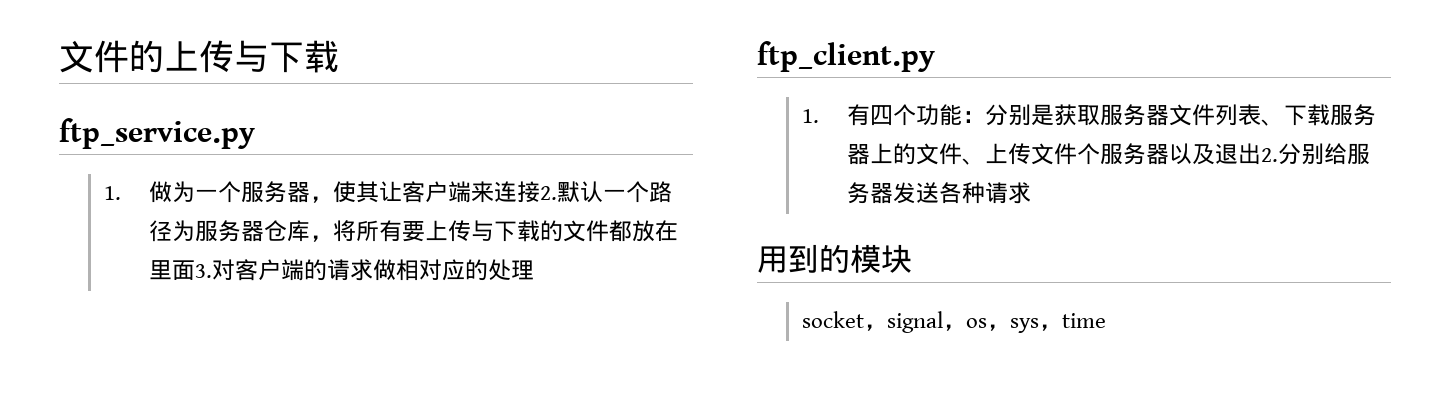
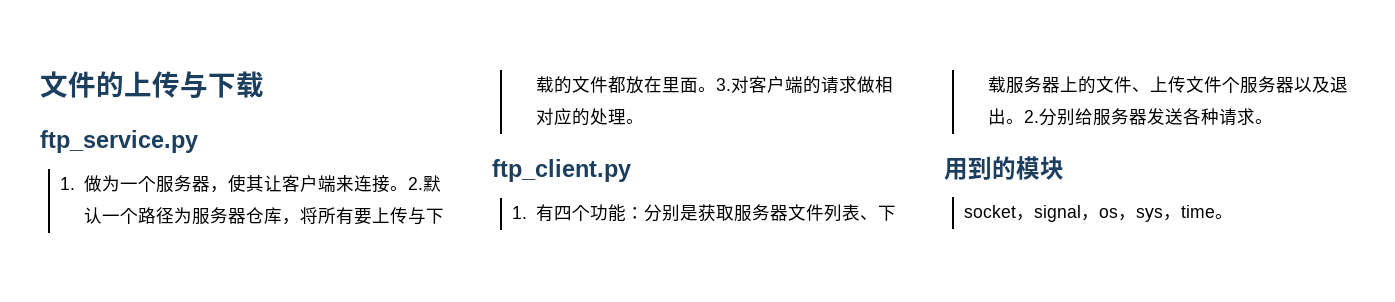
(540, 192) none -> [389,186,408,191] 。
(195, 270) none -> [697,87,716,92] 。
(534, 270) none -> [625,119,644,124] 。
(1261, 154) none -> [1005,119,1024,124] 。
(1031, 193) none -> [1254,119,1273,124] 。
(1106, 320) none -> [1214,214,1233,219] 。

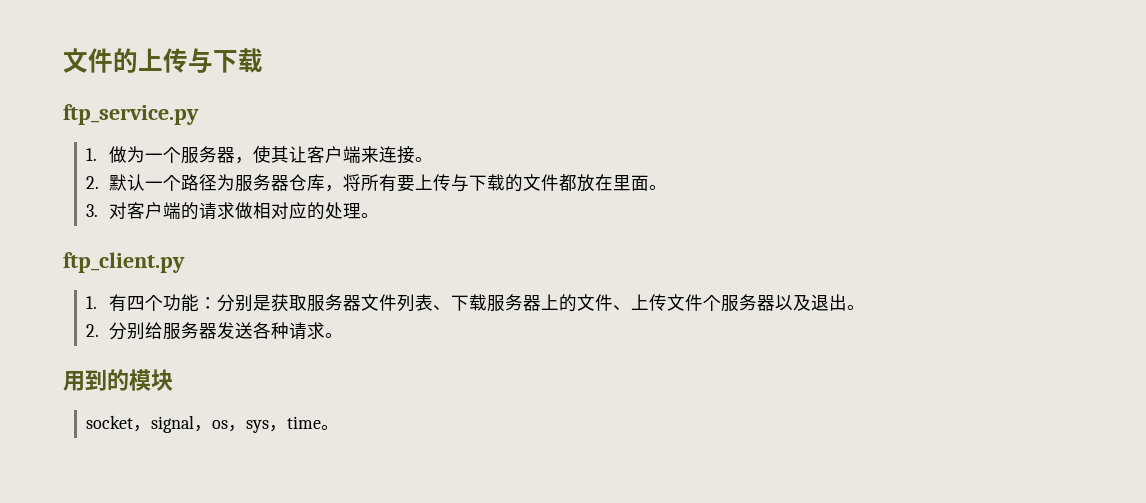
(408, 188) none -> (434, 159) //
(716, 89) none -> (668, 187) //
(1024, 121) none -> (866, 307) //

